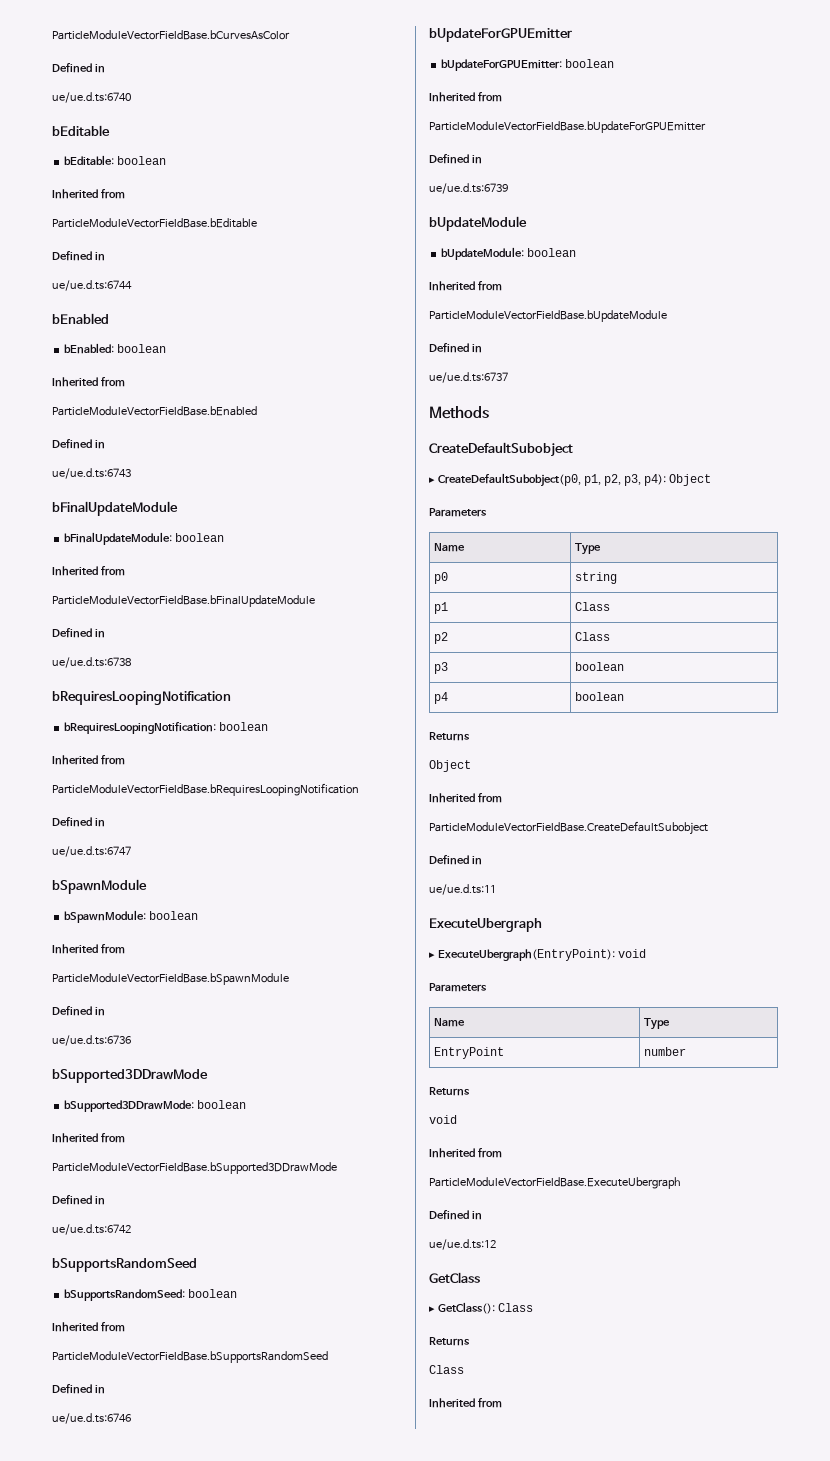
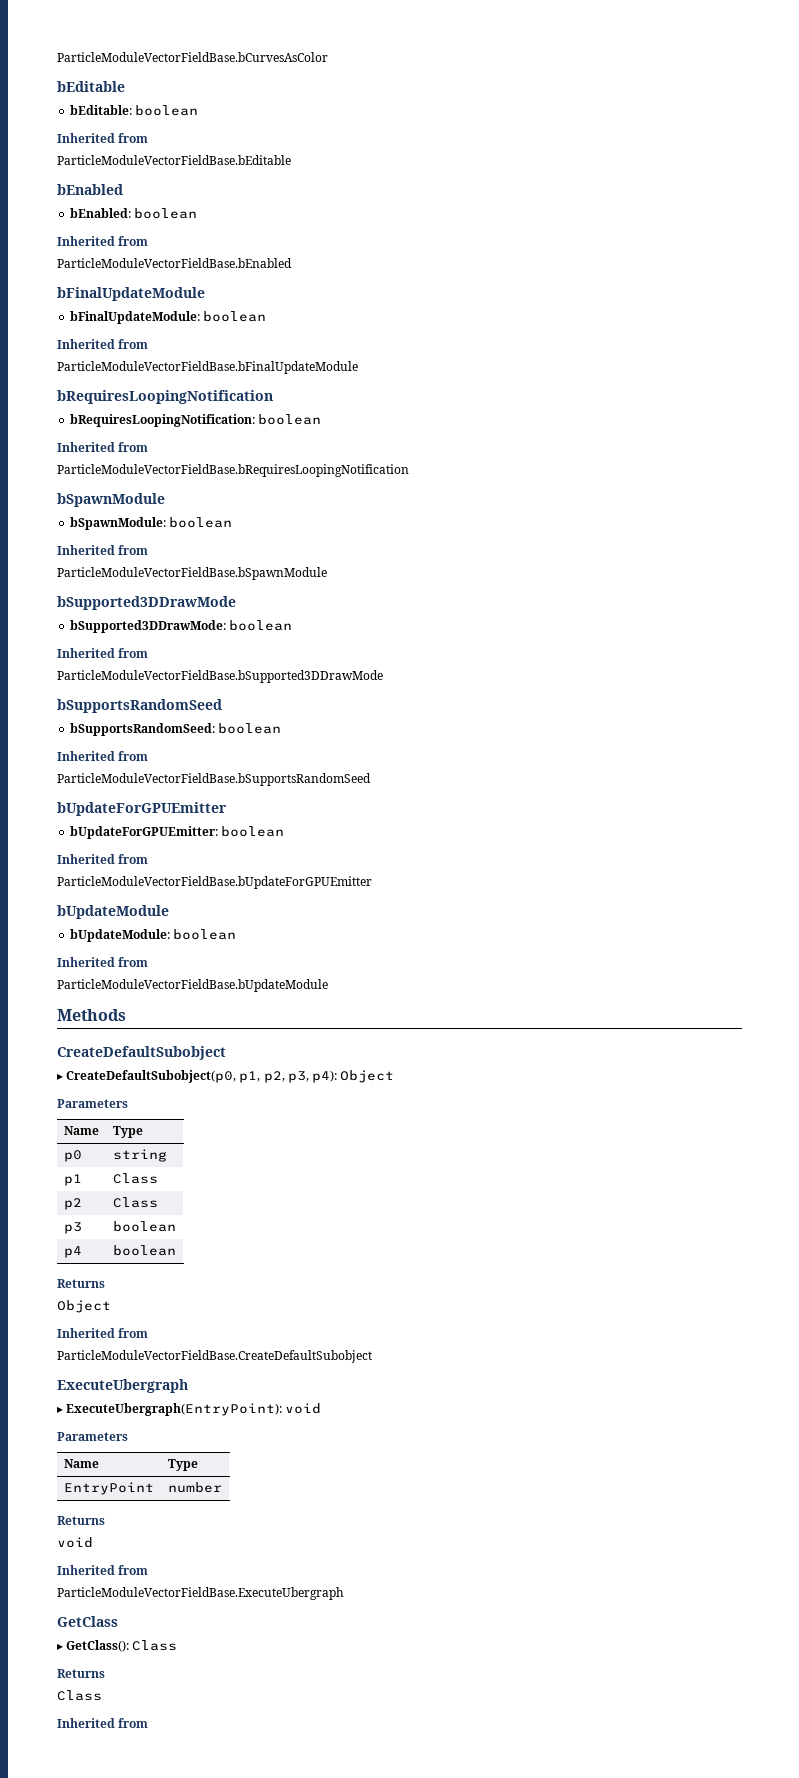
[52,63,105,73] [52,92,131,103] // Defined in // ue/ue.d.ts:6740 -> (328, 57) none
[52,251,105,261] [52,280,132,291] // Defined in // ue/ue.d.ts:6744 -> (291, 160) none
[52,439,105,449] [52,468,131,479] // Defined in // ue/ue.d.ts:6743 -> (292, 263) none
[52,628,105,638] [52,657,131,668] // Defined in // ue/ue.d.ts:6738 -> (358, 367) none
[52,817,105,827] [52,846,131,857] // Defined in // ue/ue.d.ts:6747 -> (409, 470) none
[52,1006,105,1016] [52,1035,131,1046] // Defined in // ue/ue.d.ts:6736 -> (327, 573) none
[52,1195,105,1205] [52,1224,131,1235] // Defined in // ue/ue.d.ts:6742 -> (383, 676) none
[52,1384,105,1394] [52,1413,131,1424] // Defined in // ue/ue.d.ts:6746 -> (371, 779) none
[429,154,482,164] [429,183,508,194] // Defined in // ue/ue.d.ts:6739 -> (372, 882) none
[429,343,482,353] [429,372,508,383] // Defined in // ue/ue.d.ts:6737 -> (328, 985) none
[429,855,482,865] [429,884,496,895] // Defined in // ue/ue.d.ts:11 -> (372, 1356) none
[429,1210,482,1220] [429,1239,496,1250] // Defined in // ue/ue.d.ts:12 -> (344, 1593) none

